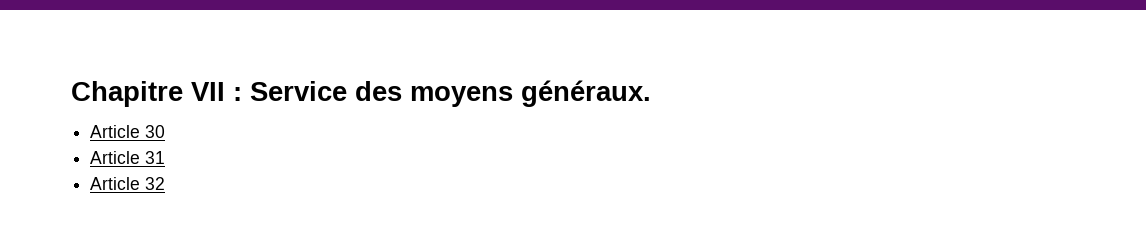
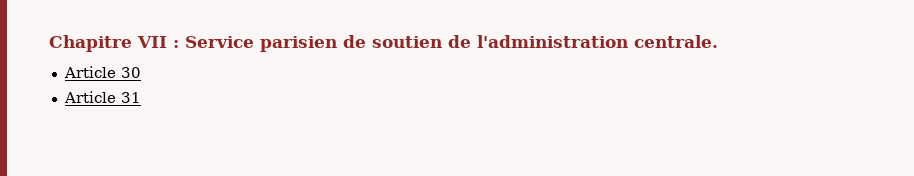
[355,80,651,107] des moyens généraux. -> [260,35,718,52] parisien de soutien de l'administration centrale.
[90,177,166,190] // Article 32 -> (141, 97) none

